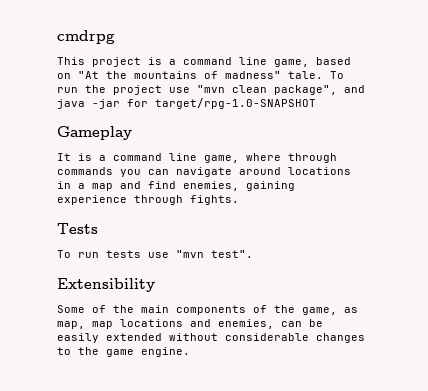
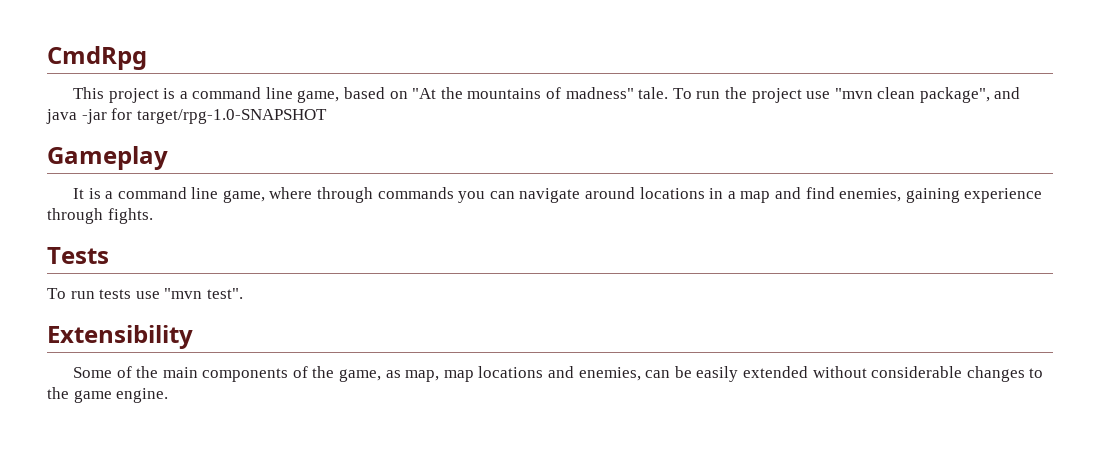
[57,30,115,44] cmdrpg -> [47,46,147,70] CmdRpg

